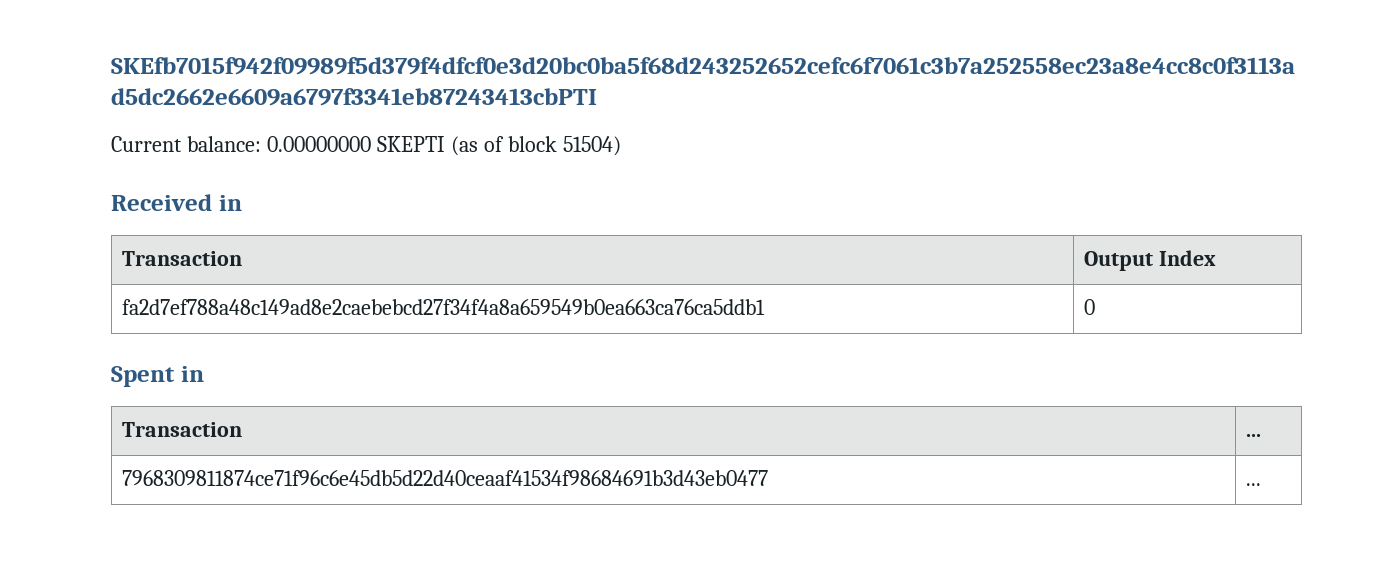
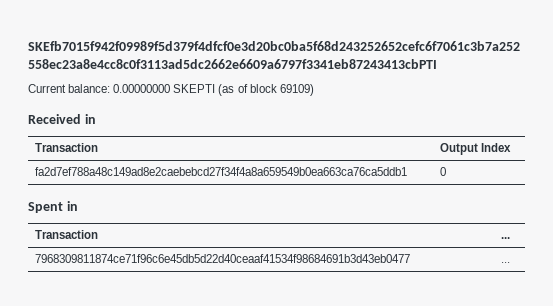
[562,136,621,156] 51504) -> [279,84,314,96] 69109)

